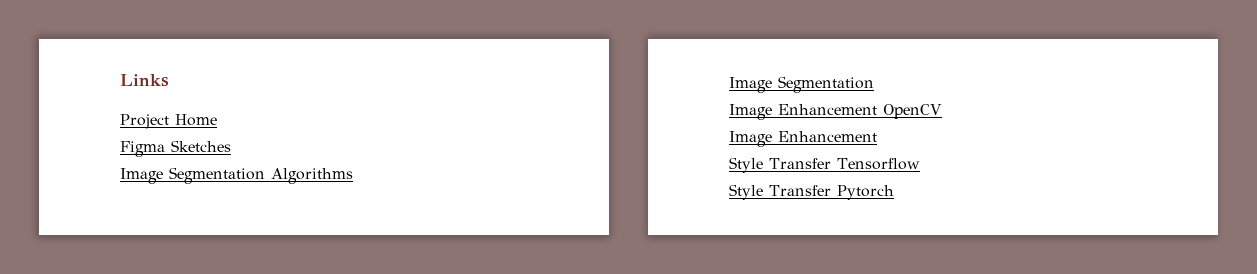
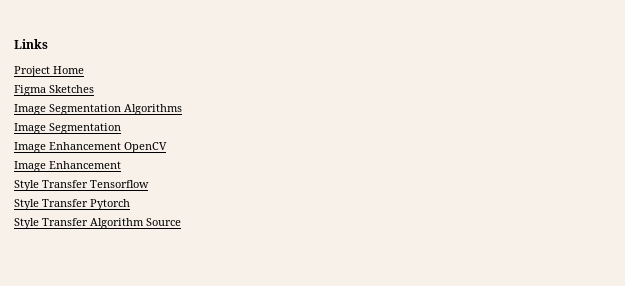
(894, 192) none -> [14,218,181,229] // Style Transfer Algorithm Source

